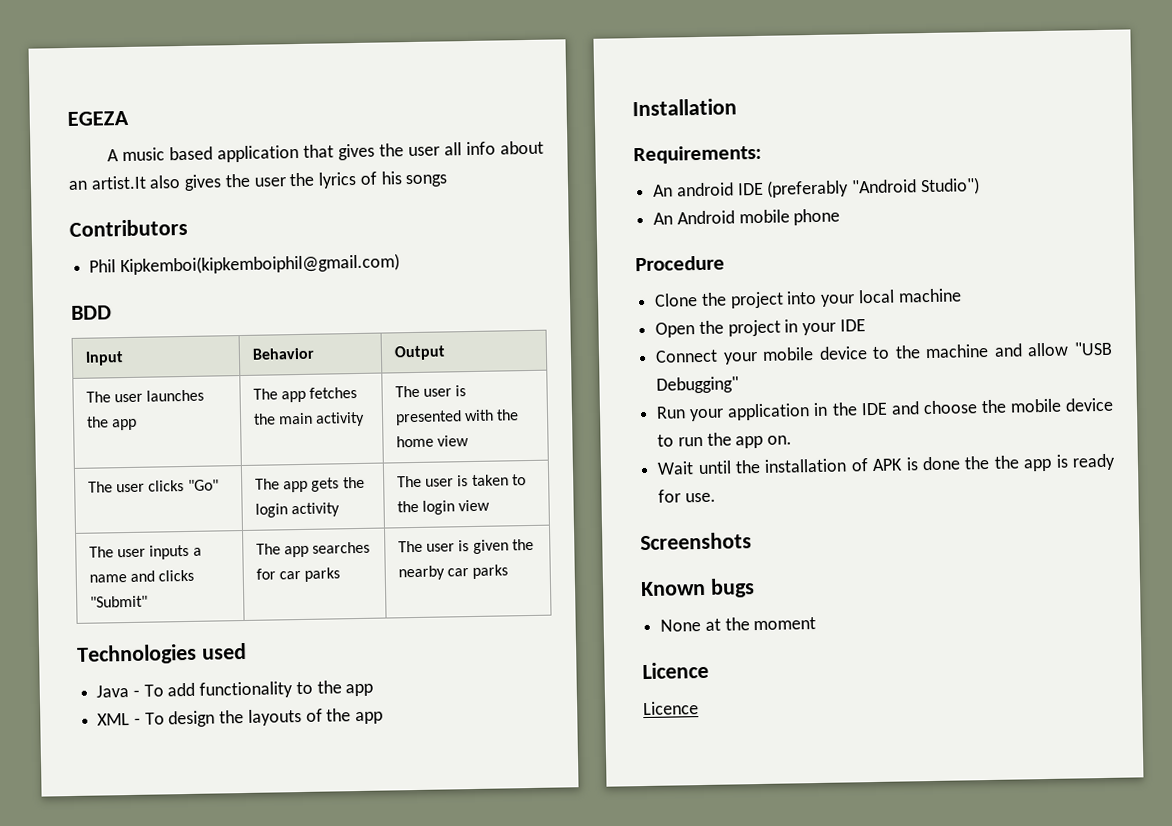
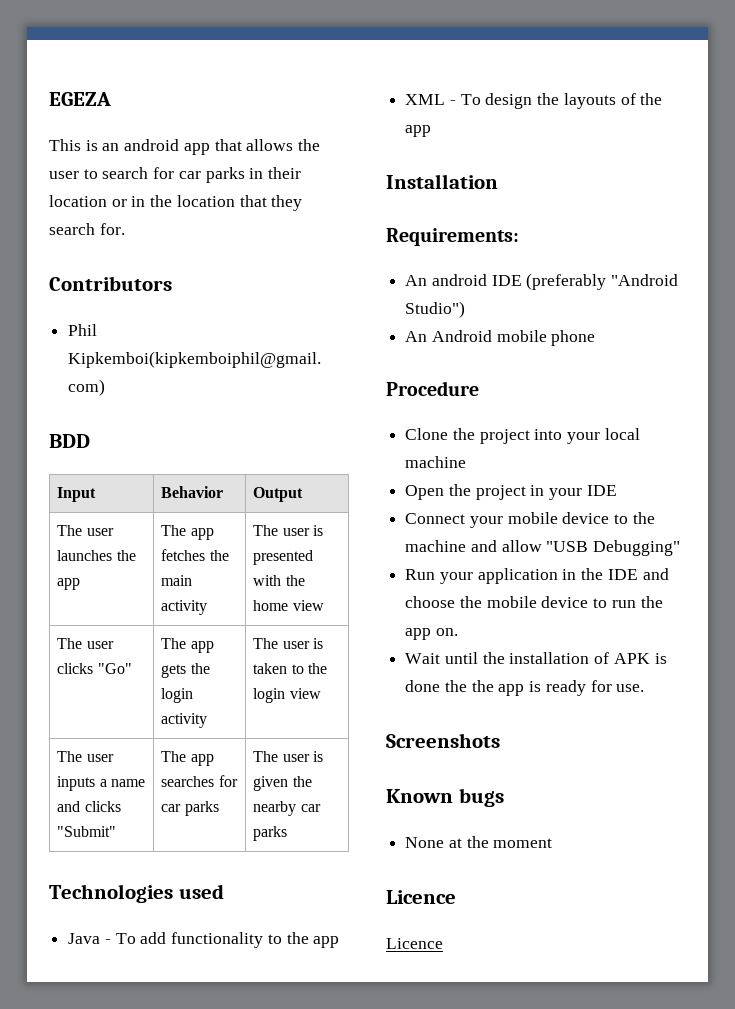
[106,140,544,163] [68,171,449,191] A music based application that gives the user all info about an artist.It also gives the user the lyrics of his songs -> [49,139,321,155] [49,167,302,183] [49,195,303,211] [49,223,125,235] This is an android app that allows the user to search for car parks in their location or in the location that they search for.

